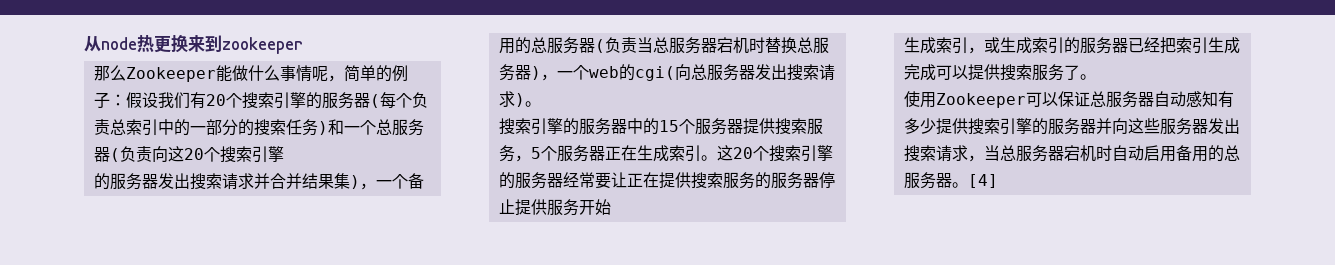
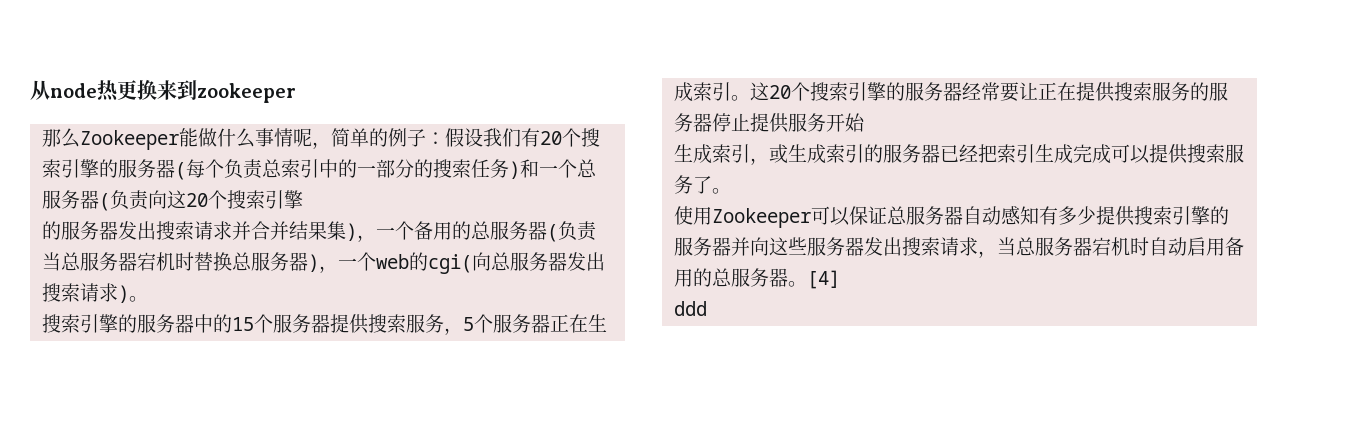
(999, 181) none -> [674,301,707,316] // ddd

